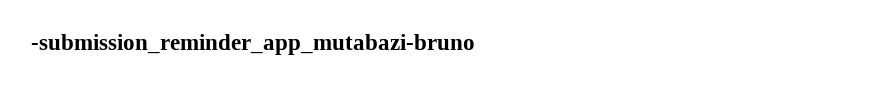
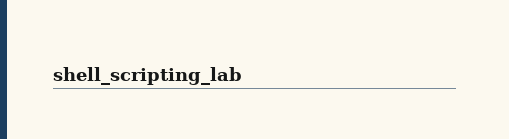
[31,34,475,55] -submission_reminder_app_mutabazi-bruno -> [53,67,242,85] shell_scripting_lab

